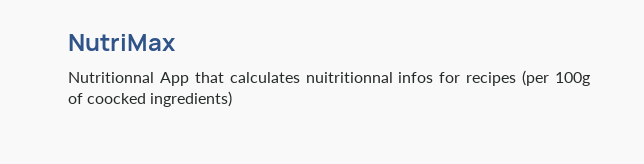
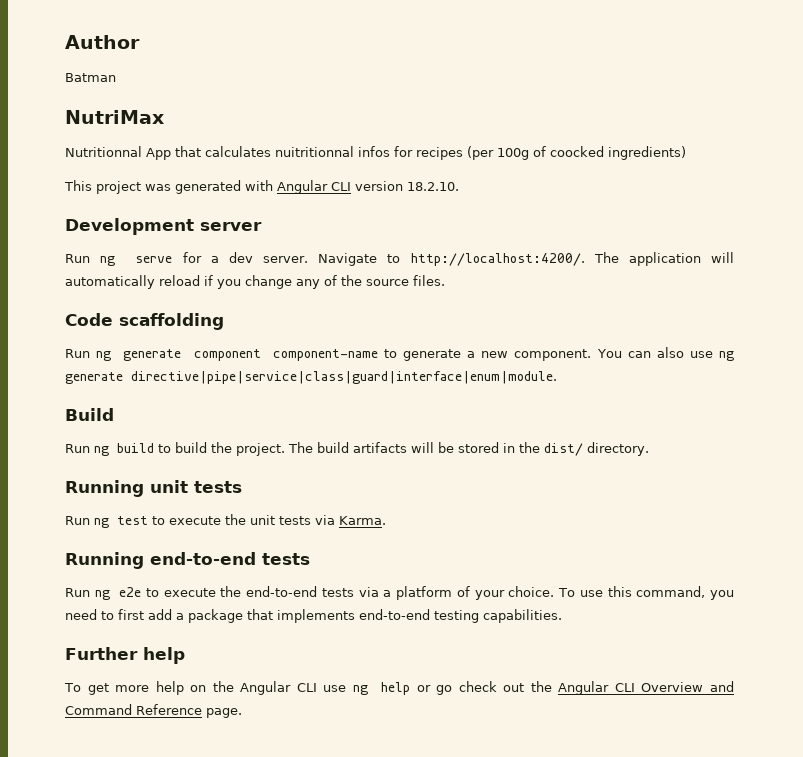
(68, 42) none -> [65,35,140,49] [65,73,116,82] Author // Batman //
(233, 99) none -> [64,180,459,194] [65,218,262,235] [65,252,734,266] [65,275,445,289] [65,313,224,330] [65,347,735,361] [65,371,557,384] [65,408,114,421] [65,442,649,456] [65,480,242,497] [65,514,386,528] [65,552,310,569] [65,586,734,600] [65,609,562,623] [65,647,185,664] [64,681,734,695] [65,704,242,718] // This project was generated with Angular CLI version 18.2.10. // Development server // Run ng serve for a dev server. Navigate to http://localhost:4200/. The application will automatically reload if you change any of the source files. // Code scaffolding // Run ng generate component component-name to generate a new component. You can also use ng generate directive|pipe|service|class|guard|interface|enum|module. // Build // Run ng build to build the project. The build artifacts will be stored in the dist/ directory. // Running unit tests // Run ng test to execute the unit tests via Karma. // Running end-to-end tests // Run ng e2e to execute the end-to-end tests via a platform of your choice. To use this command, you need to first add a package that implements end-to-end testing capabilities. // Further help // To get more help on the Angular CLI use ng help or go check out the Angular CLI Overview and Command Reference page.

